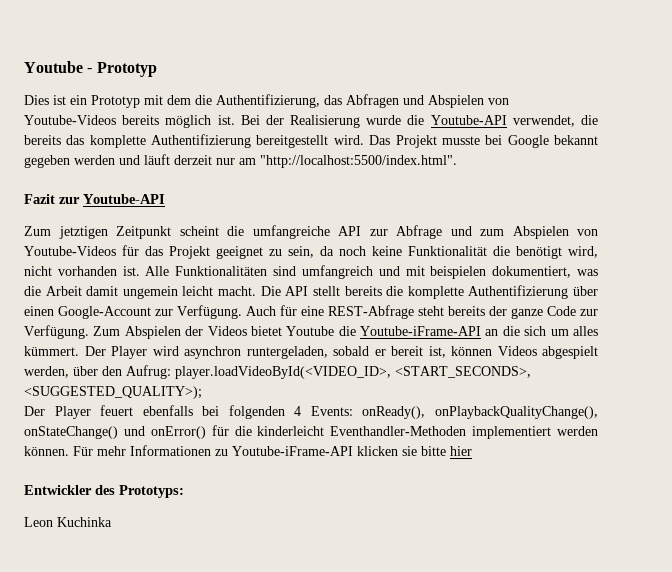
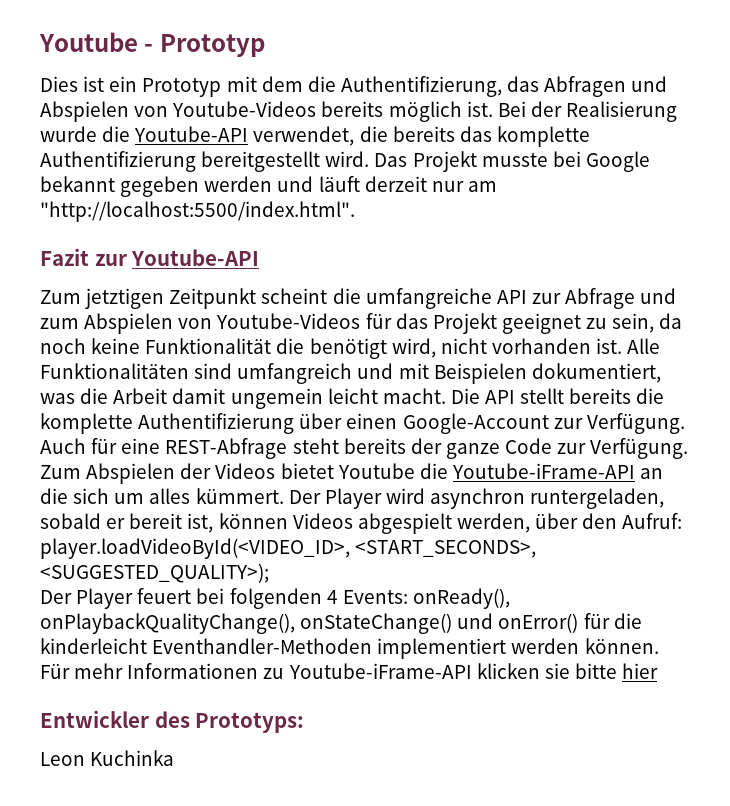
[430,266,487,279] beispielen -> [433,363,527,384] Beispielen
[126,365,171,379] Aufrug: -> [622,513,683,529] Aufruf:
[142,405,193,416] ebenfalls -> (192, 596) none

